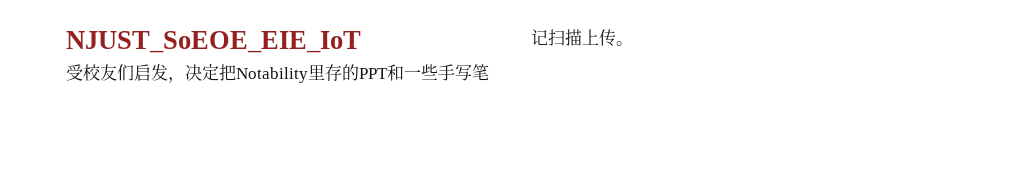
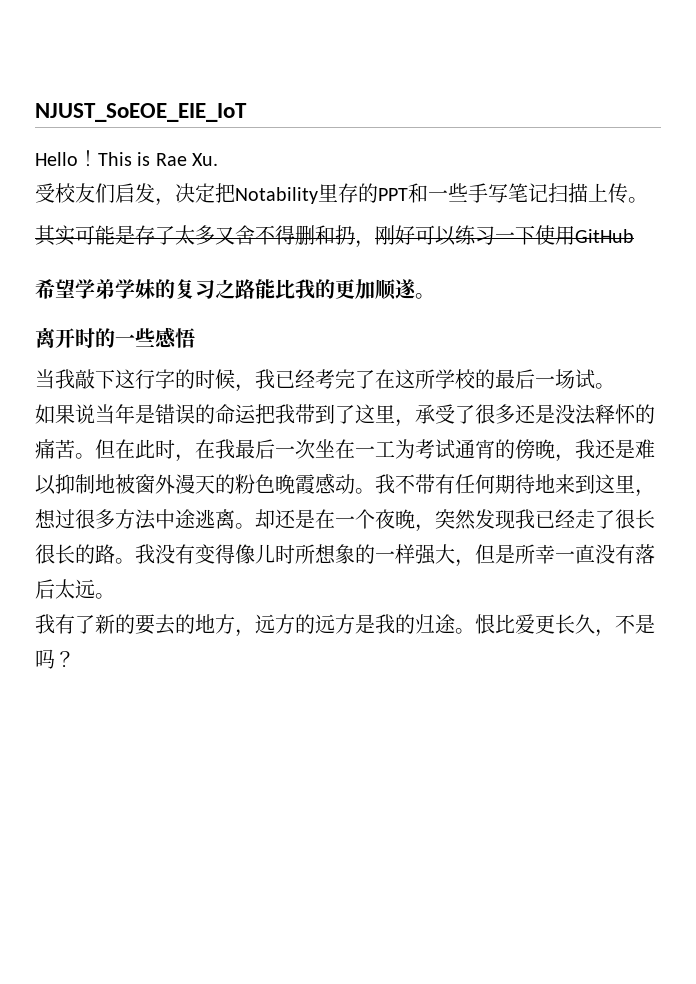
(361, 42) none -> [35,149,219,167] // Hello！This is Rae Xu.
(633, 43) none -> [35,225,634,248] [35,279,435,300] [35,327,195,349] [35,369,615,392] [35,404,655,427] [35,439,655,462] [35,473,655,497] [35,509,655,532] [35,544,655,567] [35,579,115,599] [35,614,655,637] [35,649,75,669] // 其实可能是存了太多又舍不得删和扔，刚好可以练习一下使用GitHub // 希望学弟学妹的复习之路能比我的更加顺遂。 // 离开时的一些感悟 // 当我敲下这行字的时候，我已经考完了在这所学校的最后一场试。 // 如果说当年是错误的命运把我带到了这里，承受了很多还是没法释怀的痛苦。但在此时，在我最后一次坐在一工为考试通宵的傍晚，我还是难以抑制地被窗外漫天的粉色晚霞感动。我不带有任何期待地来到这里，想过很多方法中途逃离。却还是在一个夜晚，突然发现我已经走了很长很长的路。我没有变得像儿时所想象的一样强大，但是所幸一直没有落后太远。 // 我有了新的要去的地方，远方的远方是我的归途。恨比爱更长久，不是吗？

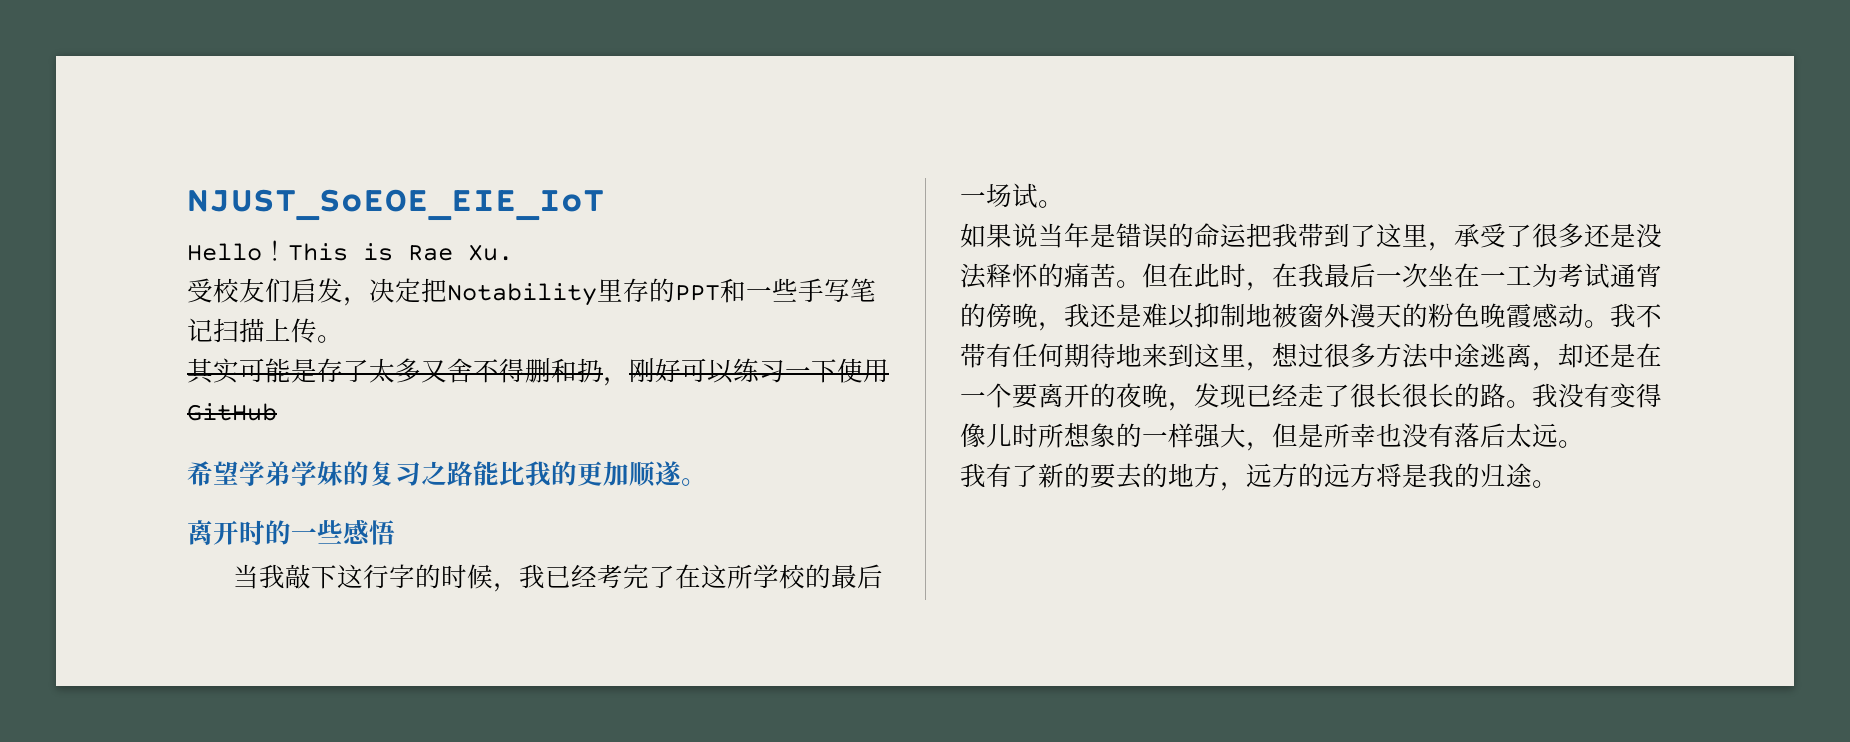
[235,523,255,529] 。 -> [1532,362,1558,371] ，
[375,509,535,532] 夜晚，突然发现我 -> [1012,383,1246,411] 要离开的夜晚，发现
[555,544,595,564] 一直 -> [1376,423,1402,447] 也
(355, 624) none -> [1376,463,1402,487] 将
[475,614,655,637] [35,649,75,669] 恨比爱更长久，不是吗？ -> (1558, 484) none

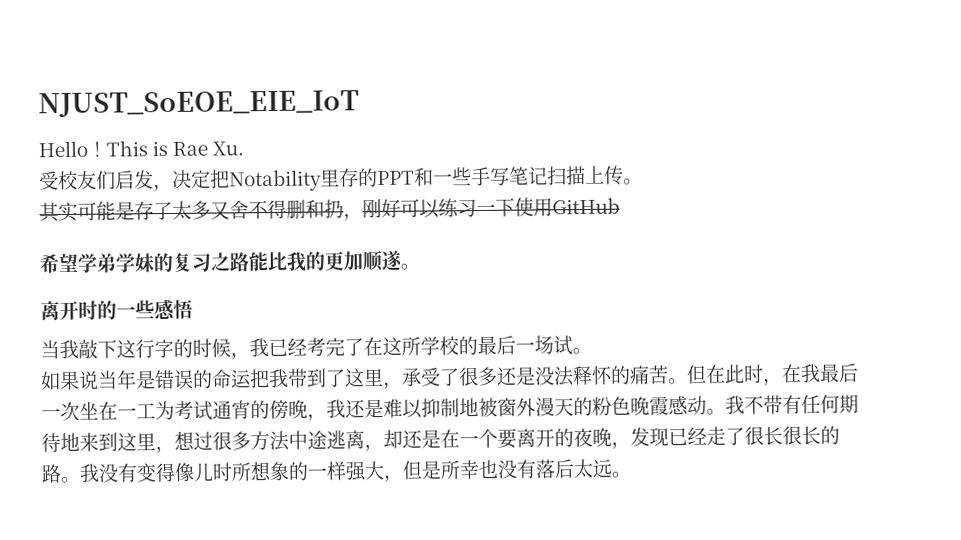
[960,463,1558,491] // 我有了新的要去的地方，远方的远方将是我的归途。 -> (631, 474) none

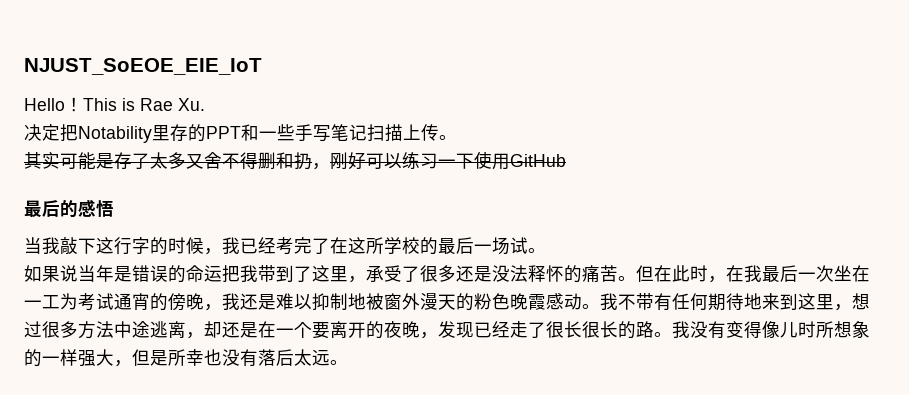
[39,170,173,192] 受校友们启发， -> (205, 104) none
[39,250,420,274] [40,300,155,321] 希望学弟学妹的复习之路能比我的更加顺遂。 // 离开时的一些 -> [24,200,78,217] 最后的

